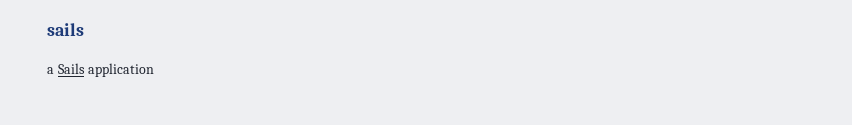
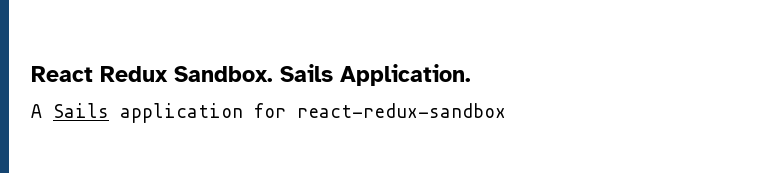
[47,23,84,36] [47,63,154,77] sails // a Sails application -> [31,64,471,86] [31,103,506,123] React Redux Sandbox. Sails Application. // A Sails application for react-redux-sandbox

